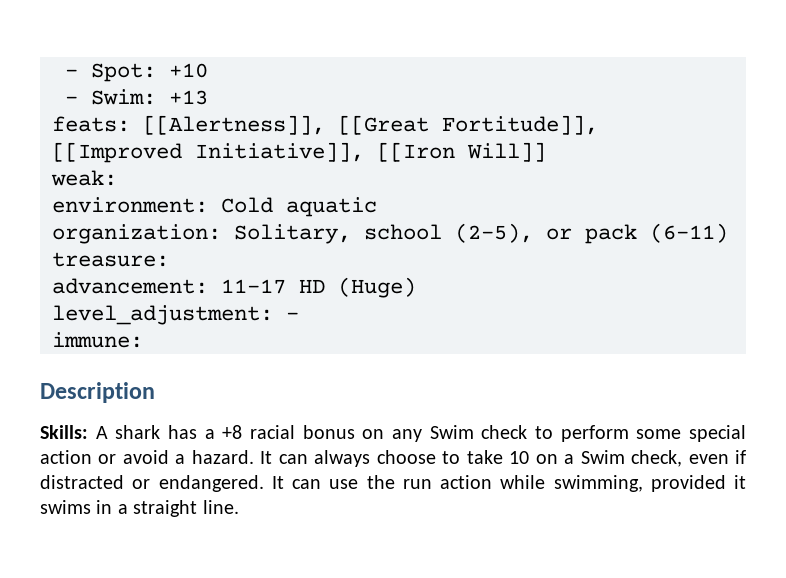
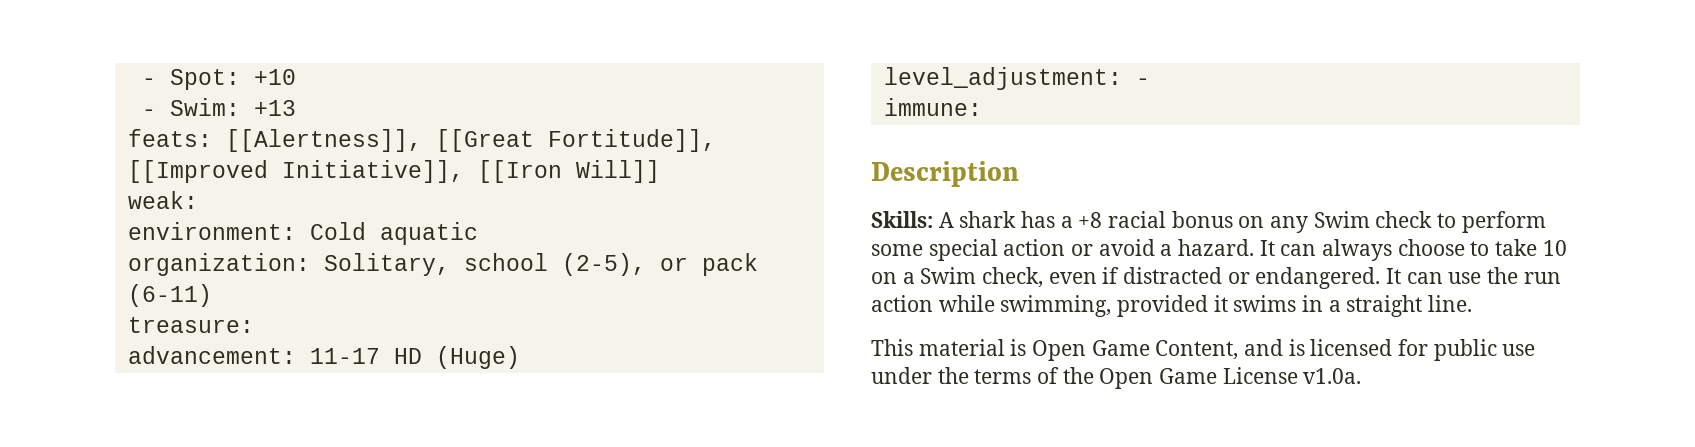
(239, 507) none -> [871,339,1536,361] [871,367,1362,389] // This material is Open Game Content, and is licensed for public use under the terms of the Open Game License v1.0a.

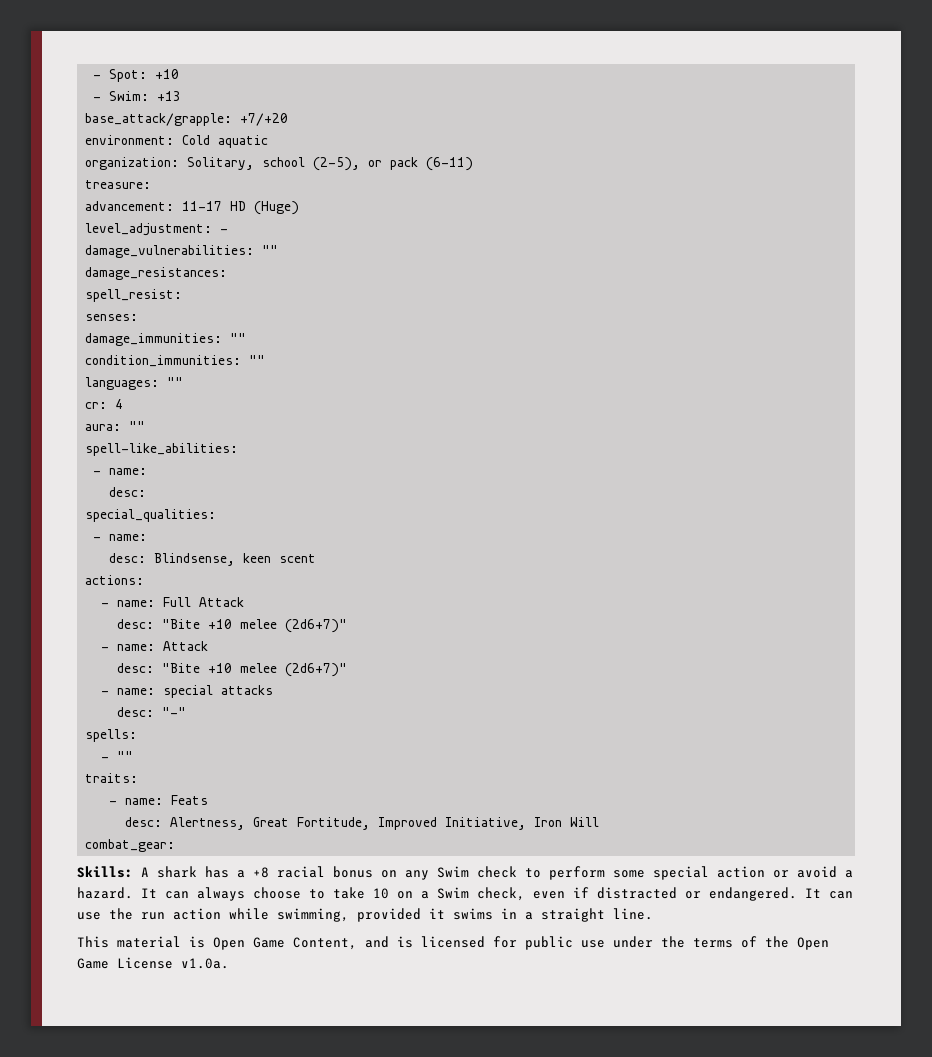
[127,129,716,152] [127,160,660,183] [127,191,198,209] feats: [[Alertness]], [[Great Fortitude]], [[Improved Initiative]], [[Iron Will]] // weak: -> [85,113,289,126] base_attack/grapple: +7/+20
[883,98,982,116] [871,161,1019,187] immune: // Description -> [85,245,279,258] [85,267,228,280] [85,289,183,302] [85,314,139,321] [85,333,247,346] [85,355,266,367] [85,377,184,390] [85,399,124,409] [85,421,146,431] [85,443,239,456] [93,468,148,475] [109,487,147,497] [85,509,217,522] [93,534,148,541] [109,553,317,566] [85,575,145,585] [101,597,245,607] [117,619,348,633] [101,641,209,651] [117,663,348,677] [101,685,274,698] [117,707,187,717] [85,729,138,742] [101,751,134,761] [85,773,139,783] [109,795,209,805] [125,817,600,830] [85,839,176,852] damage_vulnerabilities: "" // damage_resistances: // spell_resist: // senses: // damage_immunities: "" // condition_immunities: "" // languages: "" // cr: 4 // aura: "" // spell-like_abilities: // - name: // desc: // special_qualities: // - name: // desc: Blindsense, keen scent // actions: // - name: Full Attack // desc: "Bite +10 melee (2d6+7)" // - name: Attack // desc: "Bite +10 melee (2d6+7)" // - name: special attacks // desc: "-" // spells: // - "" // traits: // - name: Feats // desc: Alertness, Great Fortitude, Improved Initiative, Iron Will // combat_gear:

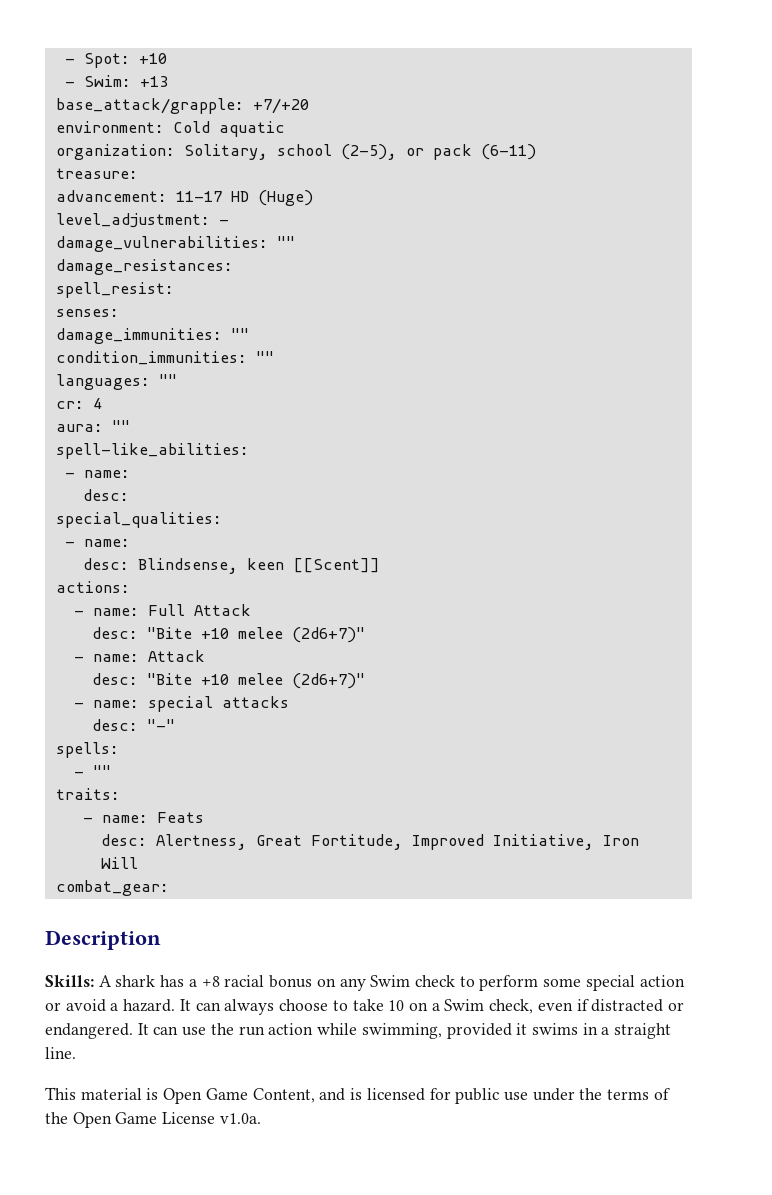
[279,554,317,563] scent -> [292,558,380,573] [[Scent]]
(176, 845) none -> [45,930,161,950] // Description

